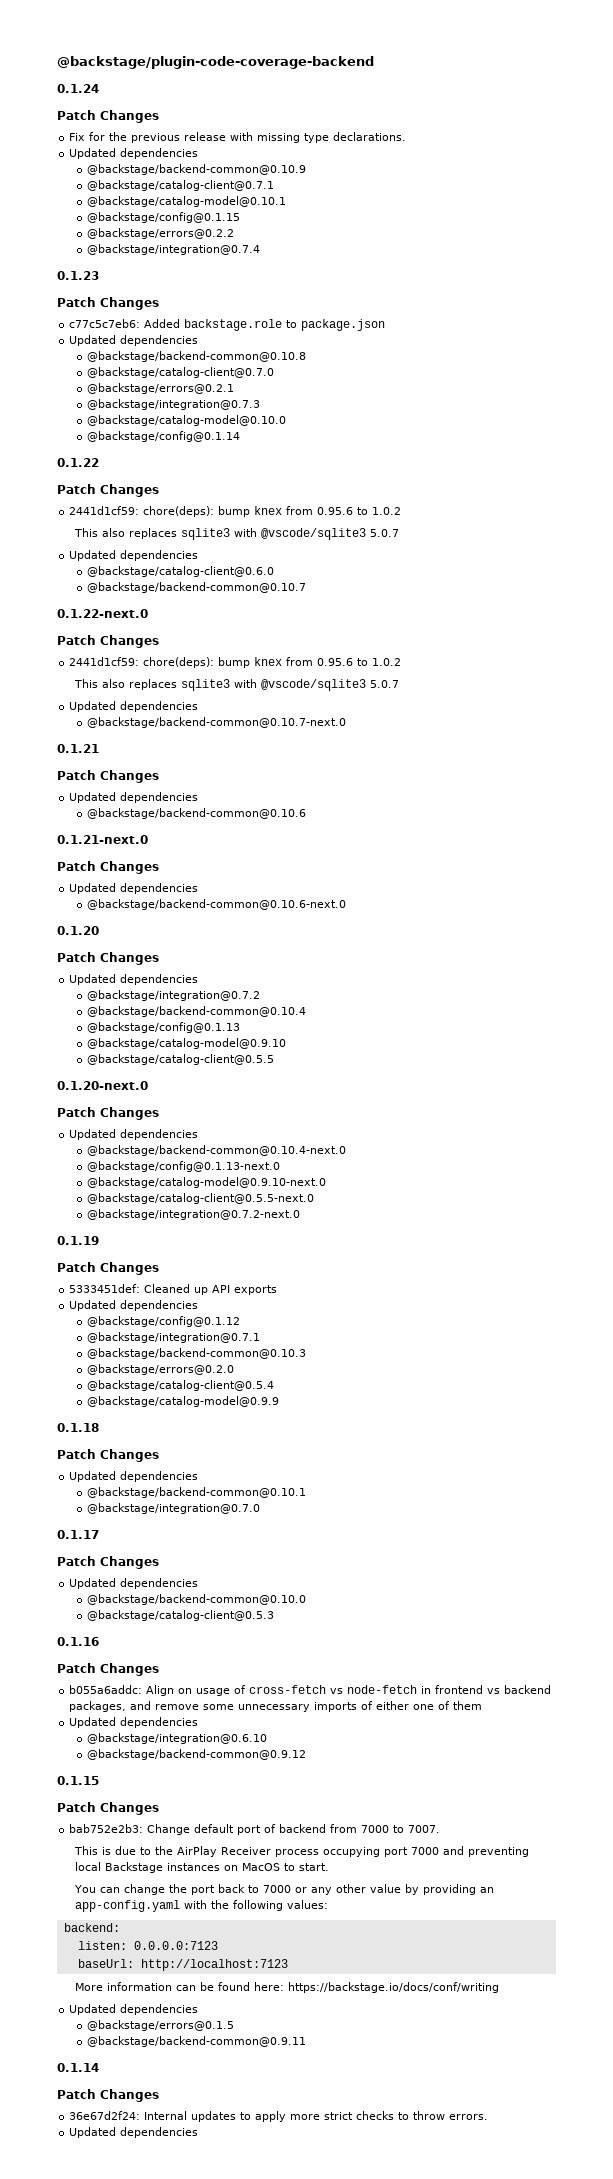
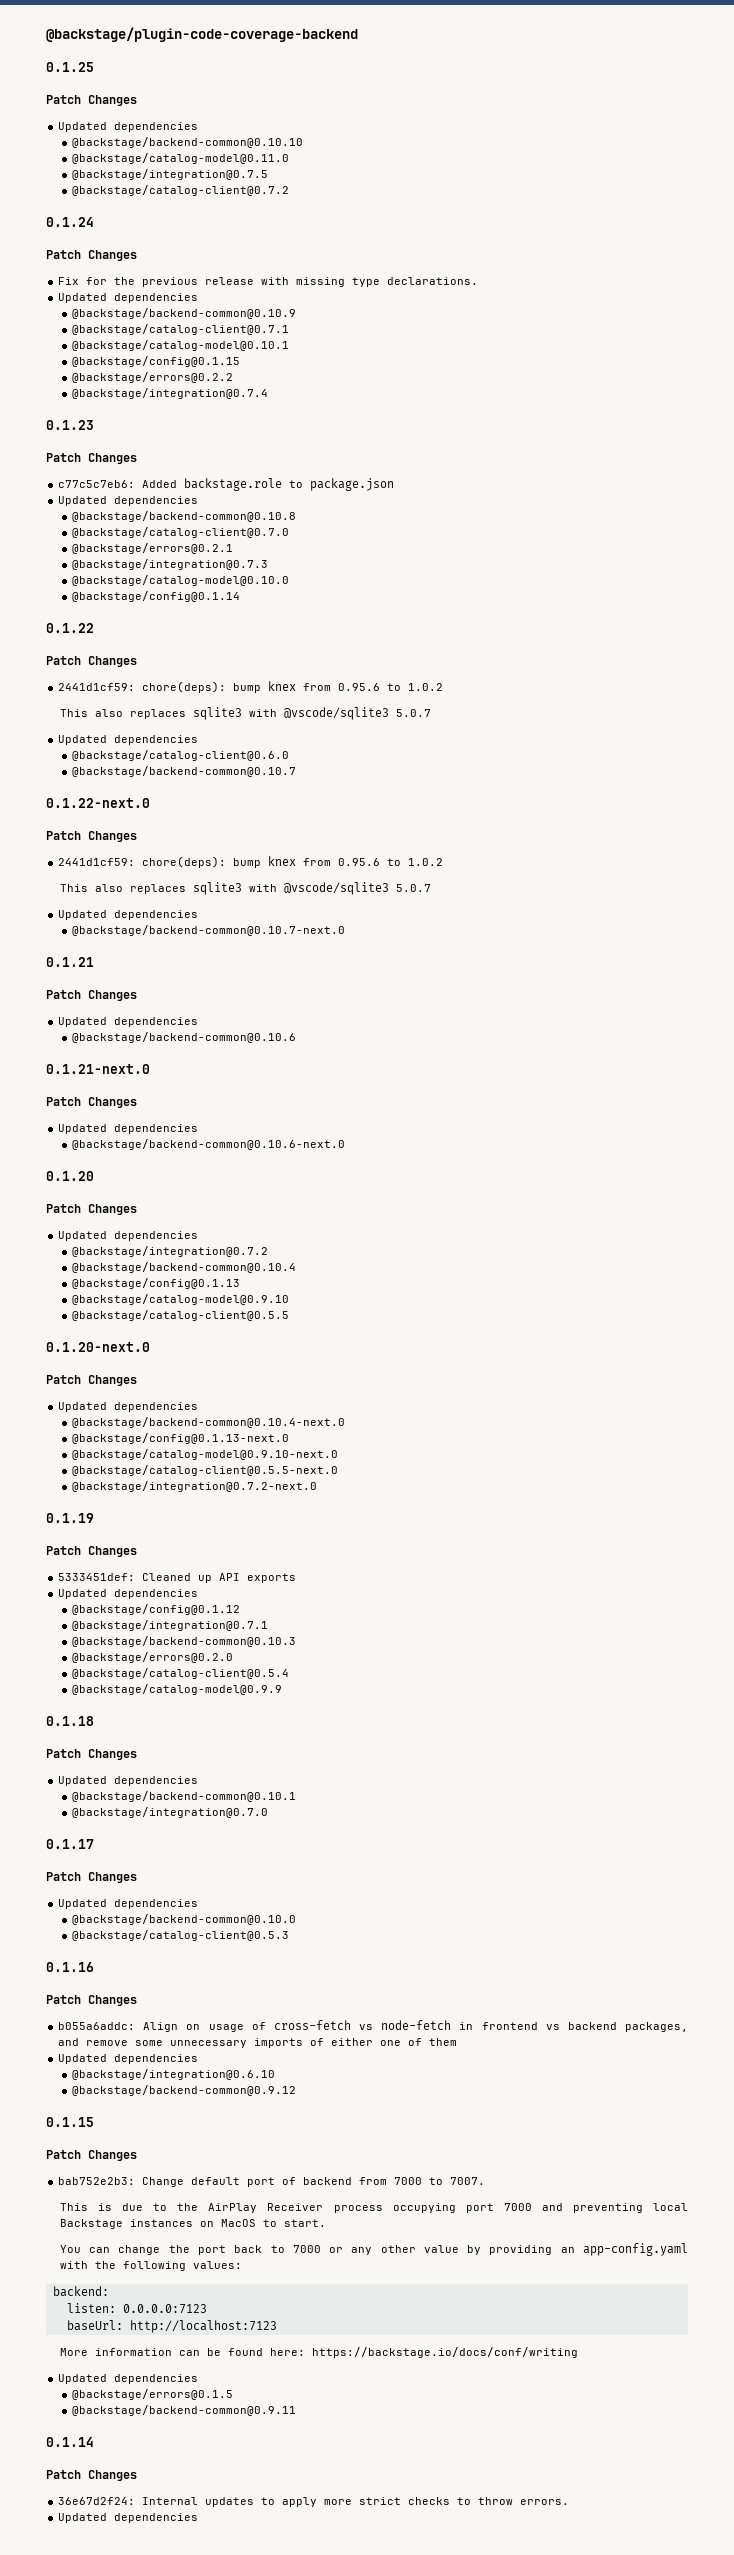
(374, 62) none -> [46,62,94,72] [46,95,137,106] [58,122,199,132] [72,137,304,148] [72,153,290,164] [72,169,269,180] [72,185,290,196] // 0.1.25 // Patch Changes // Updated dependencies // @backstage/backend-common@0.10.10 // @backstage/catalog-model@0.11.0 // @backstage/integration@0.7.5 // @backstage/catalog-client@0.7.2

